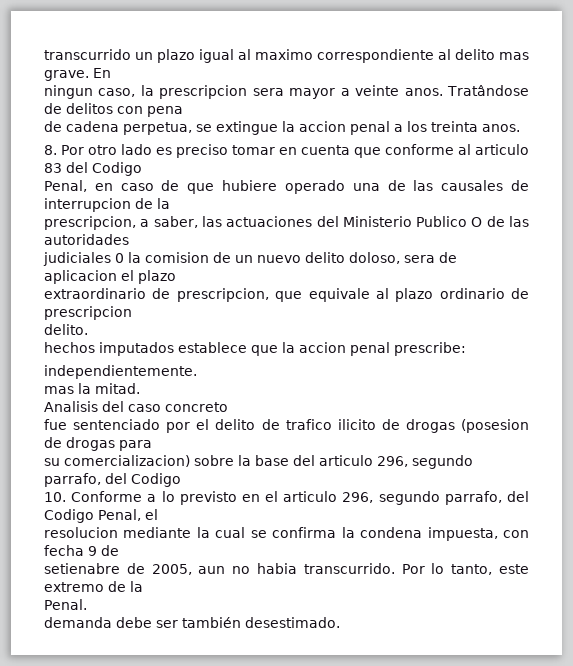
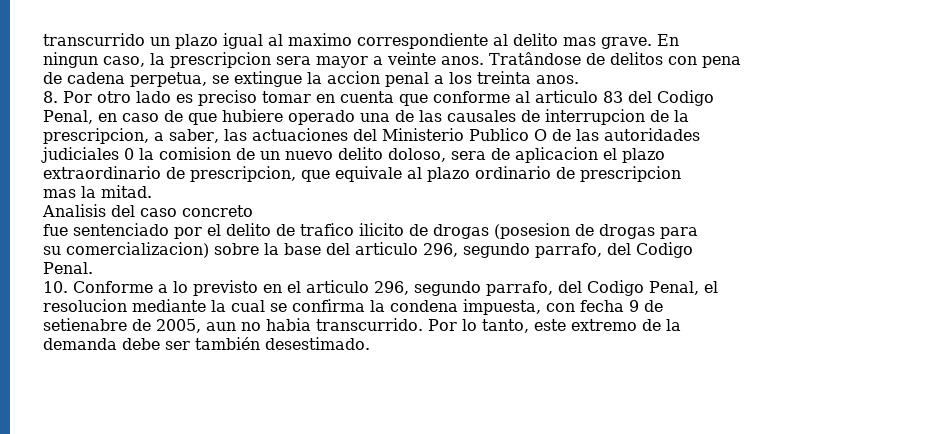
[44,324,88,335] [44,342,466,356] [44,365,197,379] // delito. // hechos imputados establece que la accion penal prescribe: // independientemente. -> (681, 174) none
(181, 480) none -> [43,262,93,274] // Penal.
[44,599,87,610] // Penal. -> (681, 325) none

